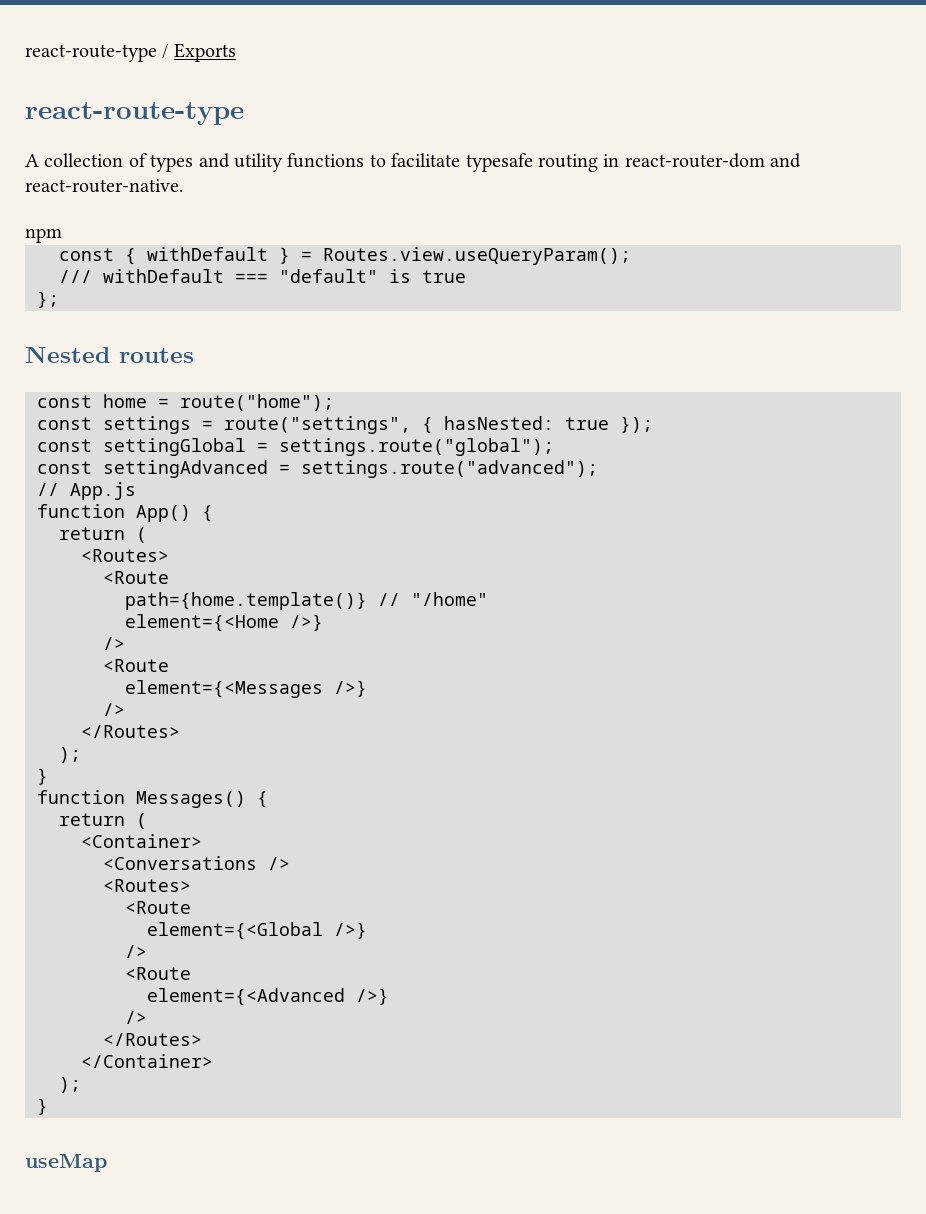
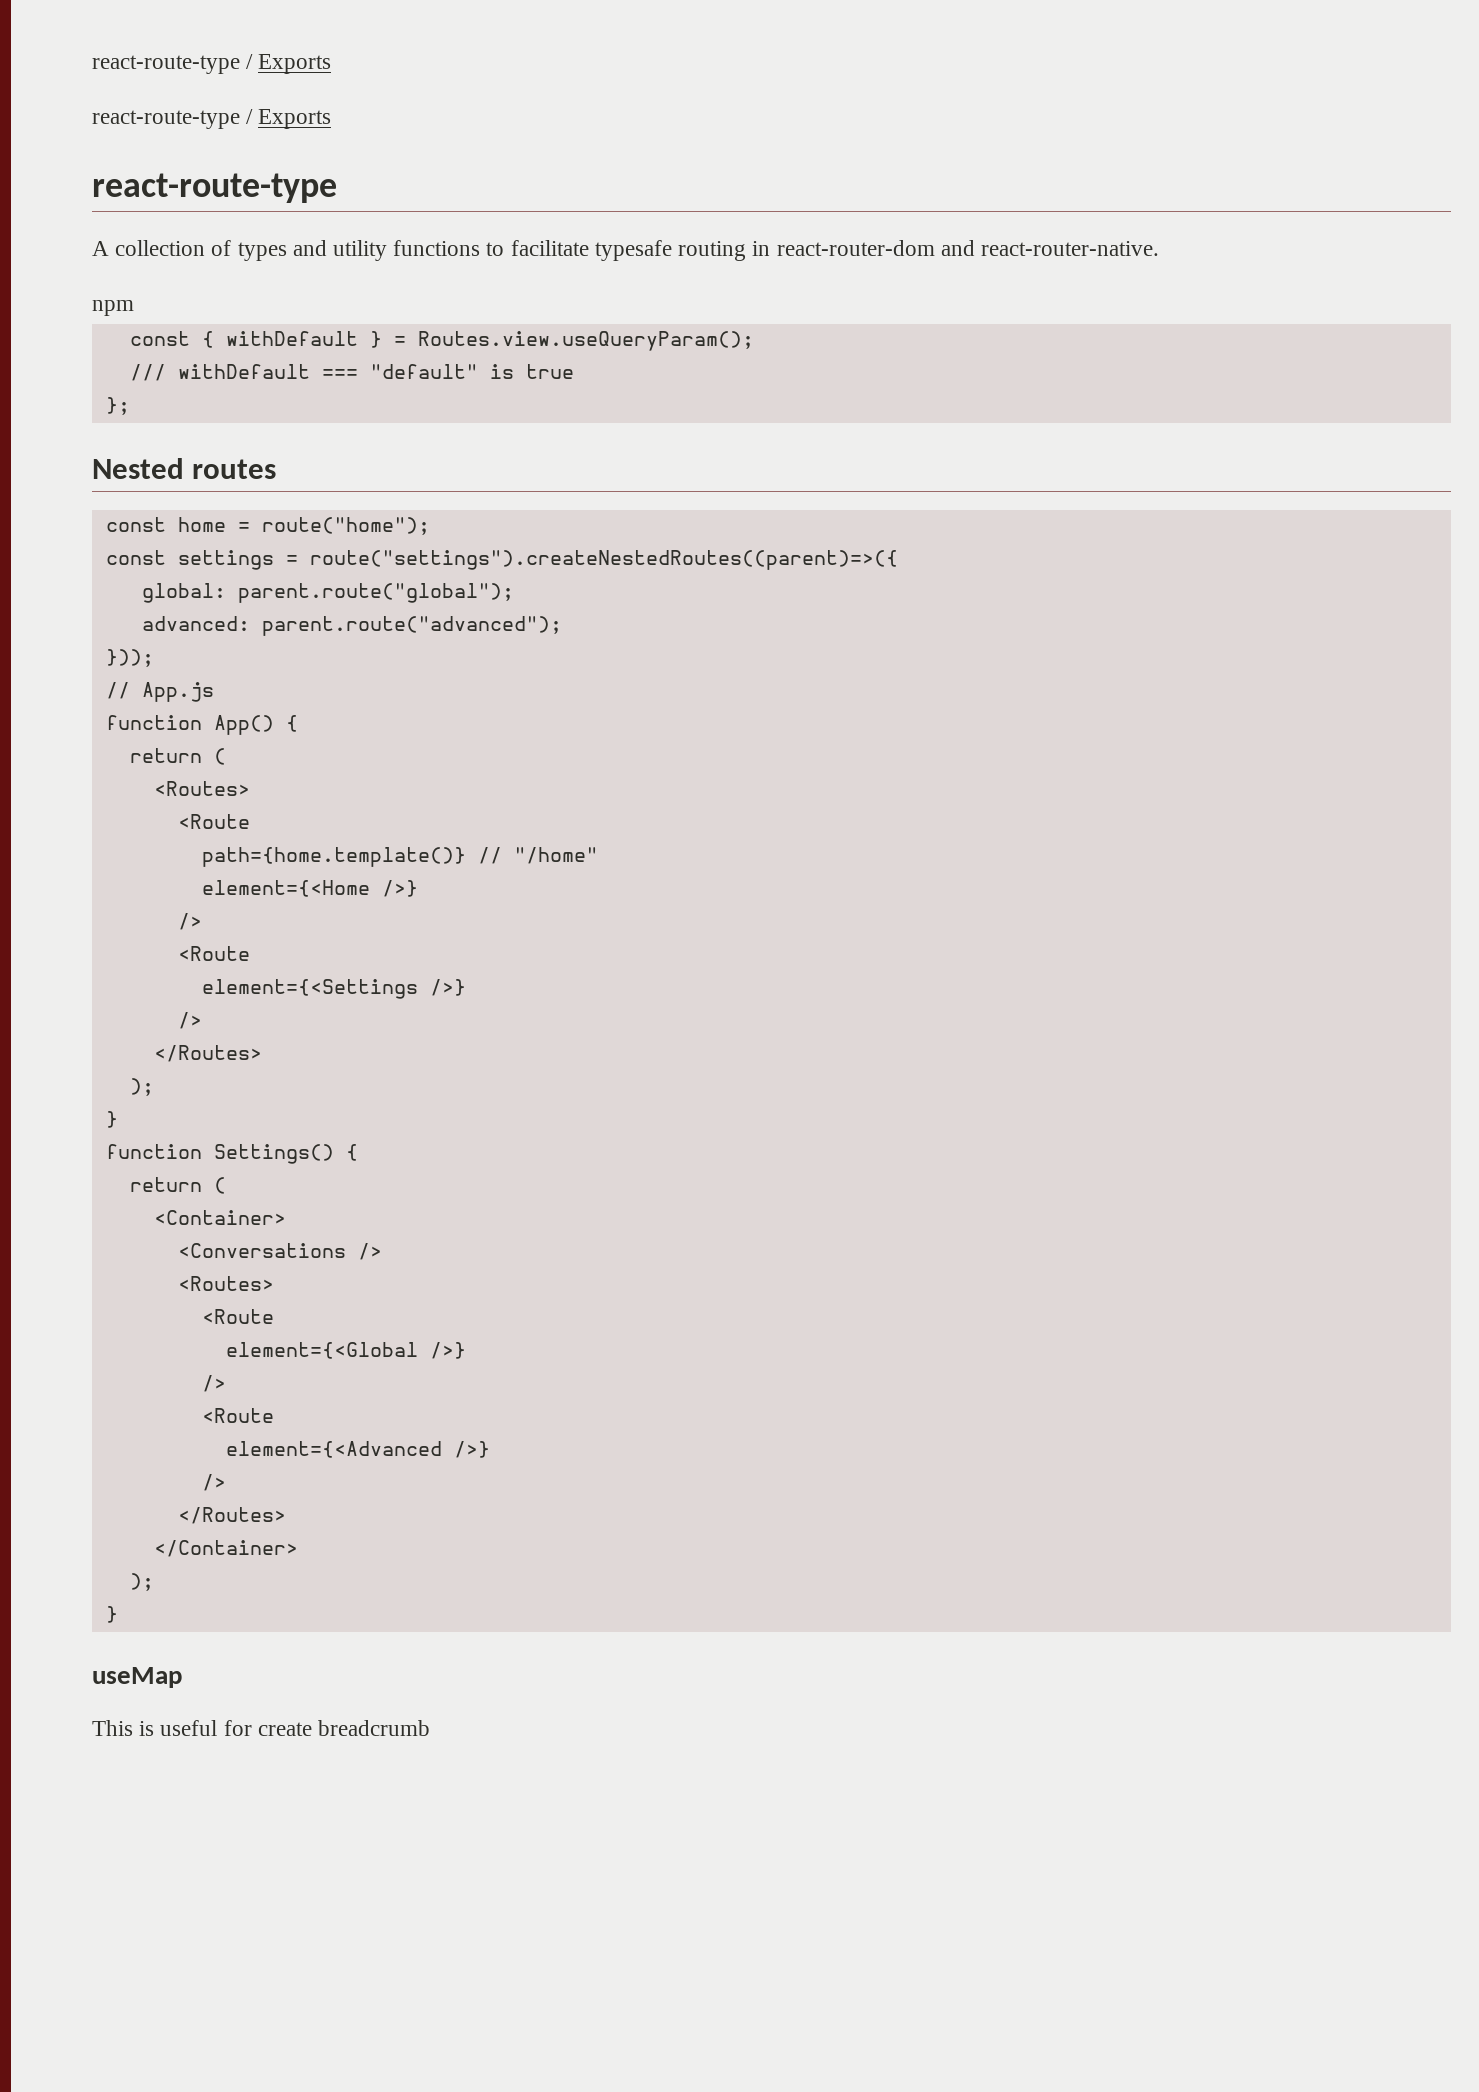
[25,43,236,62] react-route-type / Exports -> [92,54,332,74] [92,109,332,129] react-route-type / Exports // react-route-type / Exports
[224,416,653,434] [37,438,554,456] [37,460,598,478] route("settings", { hasNested: true }); // const settingGlobal = settings.route("global"); // const settingAdvanced = settings.route("advanced"); -> [309,550,898,570] [141,583,514,603] [141,616,562,636] [105,649,154,667] route("settings").createNestedRoutes((parent)=>({ // global: parent.route("global"); // advanced: parent.route("advanced"); // }));
[125,680,323,698] element={<Messages -> [201,979,418,999] element={<Settings
[136,791,246,808] Messages() -> [213,1144,334,1164] Settings()
(107, 1163) none -> [92,1720,431,1736] // This is useful for create breadcrumb

